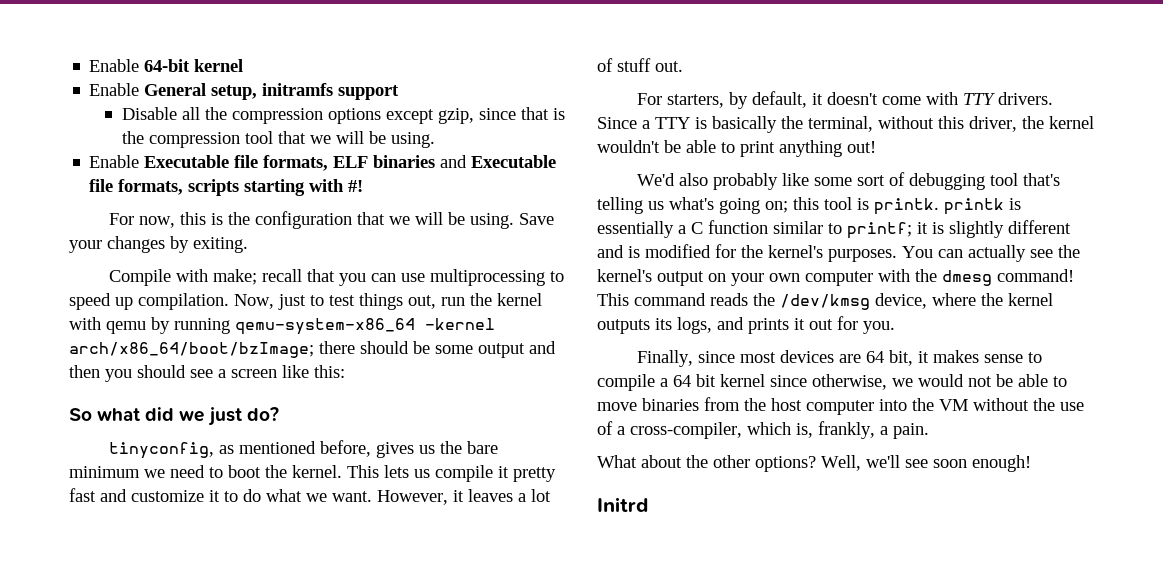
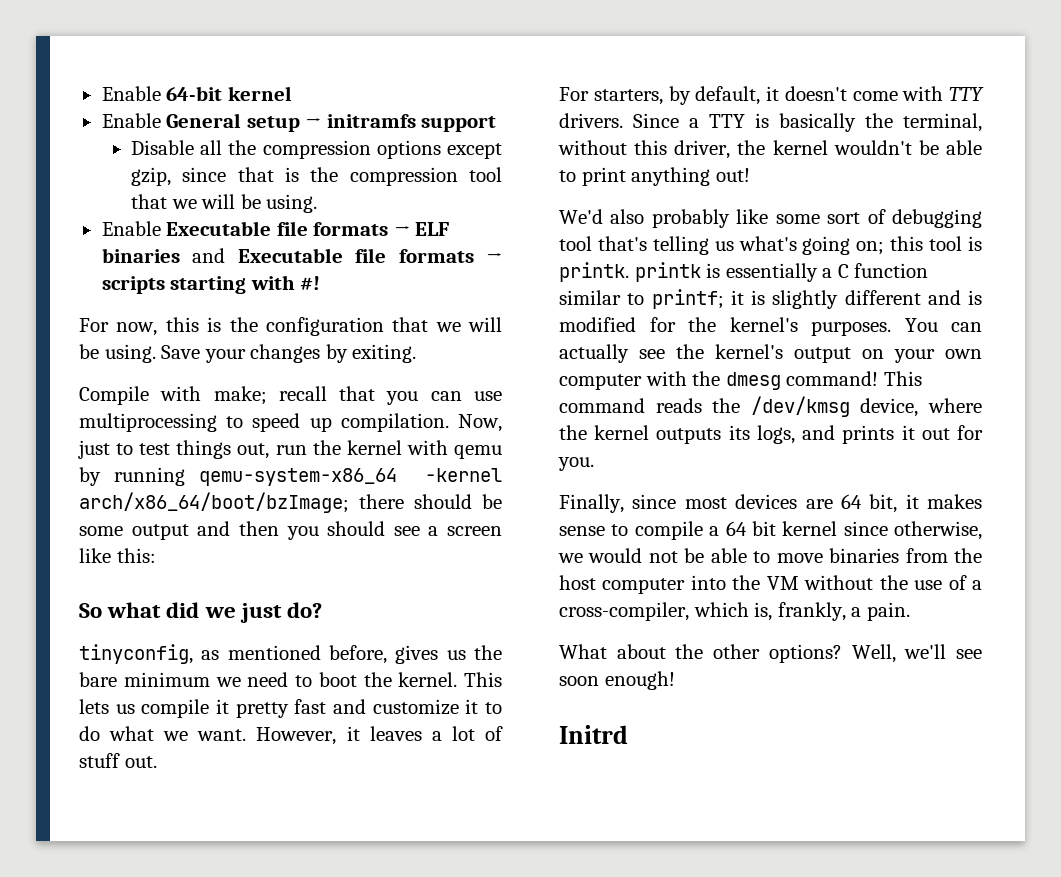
[211,85,258,100] setup, -> [246,116,322,132] setup →
[263,155,329,171] formats, -> [313,222,410,236] formats →
[118,179,184,195] formats, -> [398,249,502,263] formats →

